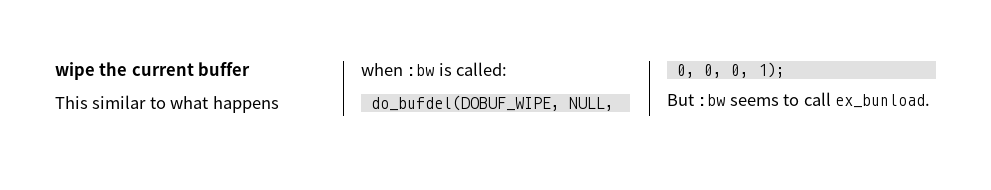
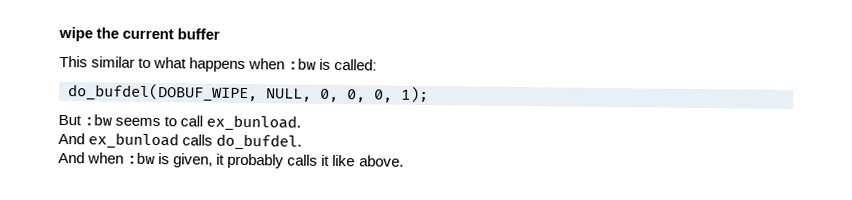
(931, 101) none -> [58,132,303,151] [58,151,404,169] // And ex_bunload calls do_bufdel. // And when :bw is given, it probably calls it like above.

